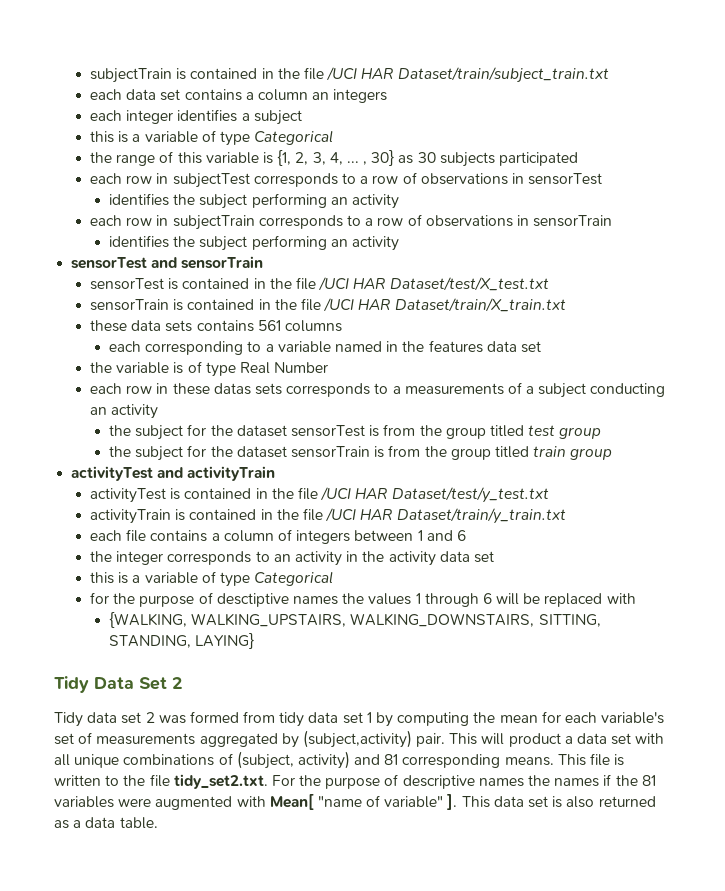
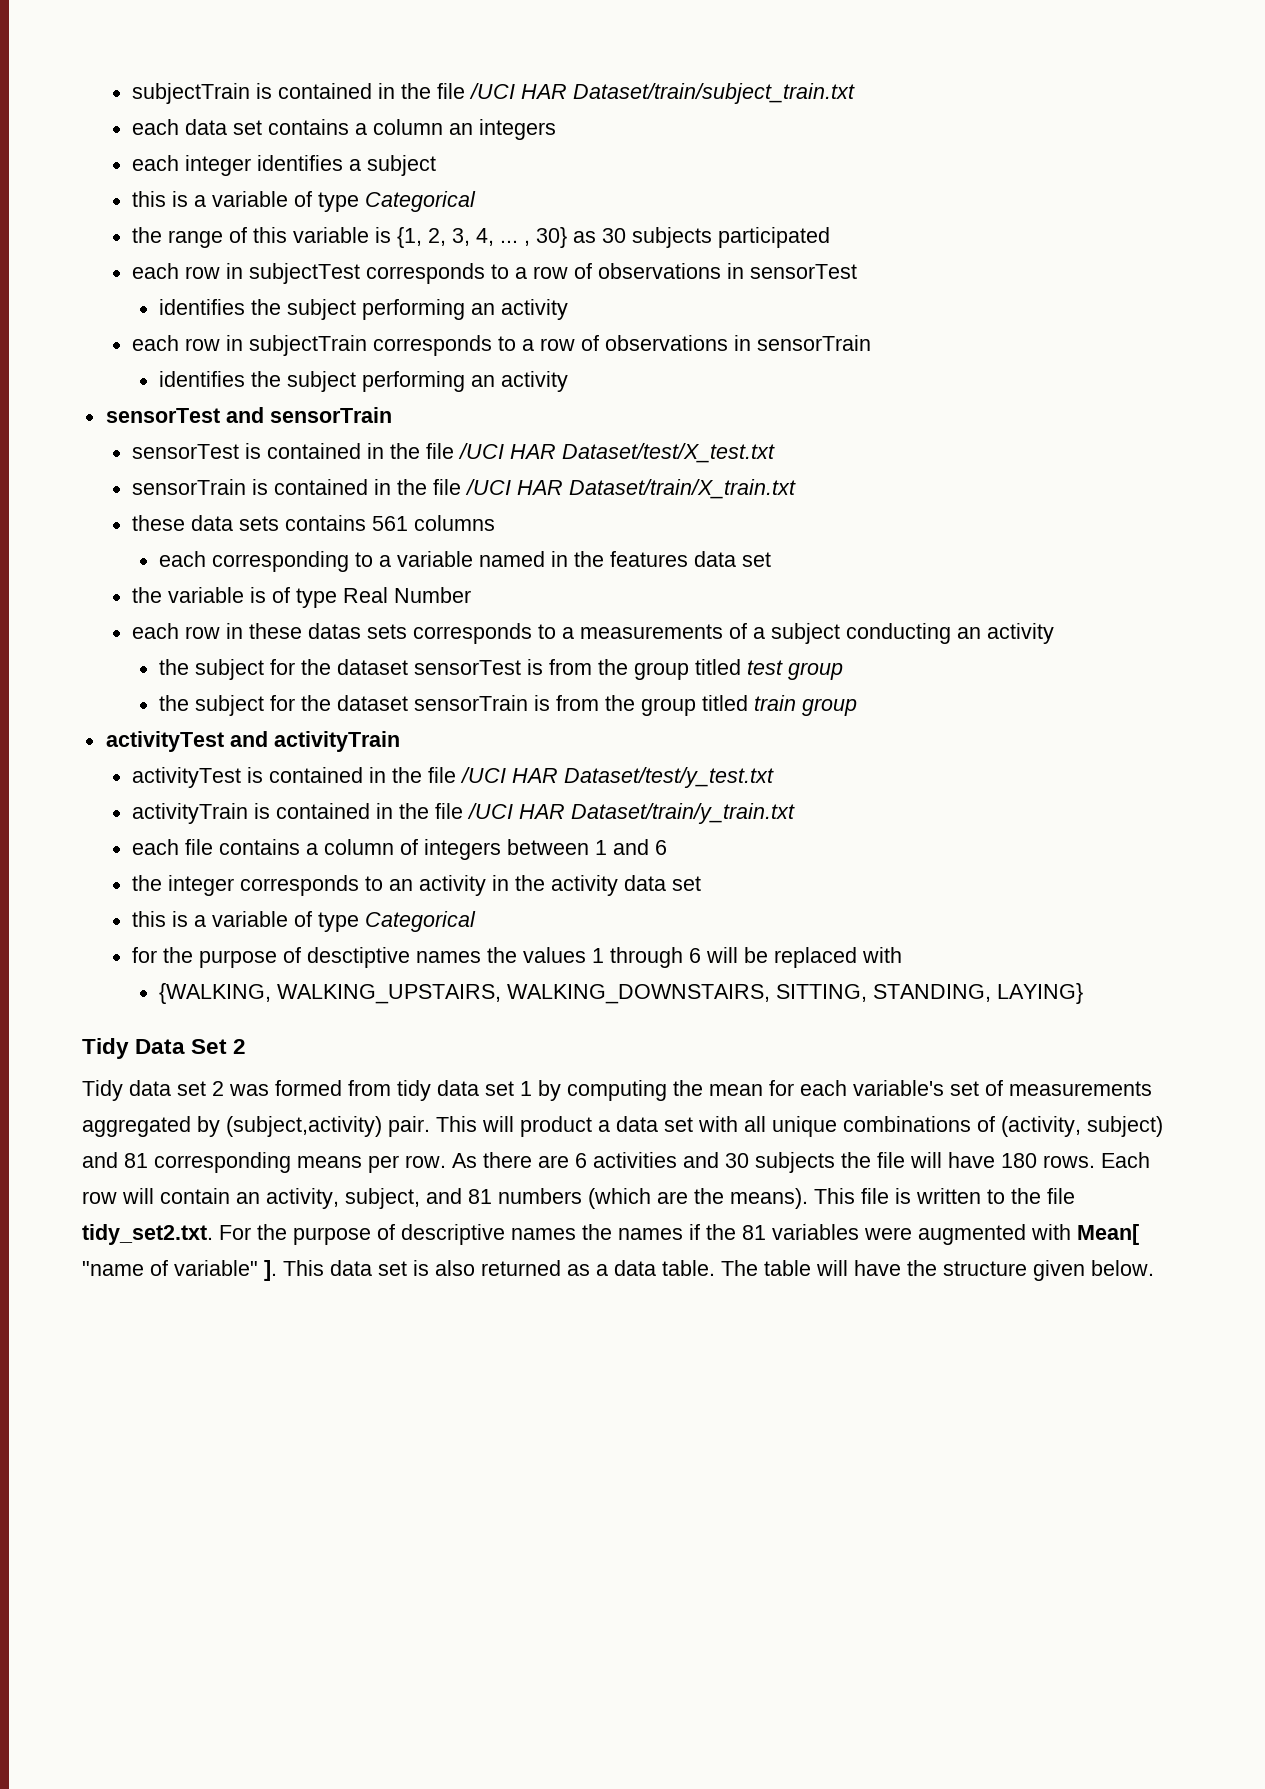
[236,751,350,769] (subject, activity) -> [1001,1116,1163,1137] (activity, subject)
[504,757,554,766] means. -> [297,1152,1150,1173] [82,1188,808,1209] means per row. As there are 6 activities and 30 subjects the file will have 180 rows. Each row will contain an activity, subject, and 81 numbers (which are the means).
(158, 823) none -> [721,1260,1154,1281] The table will have the structure given below.

